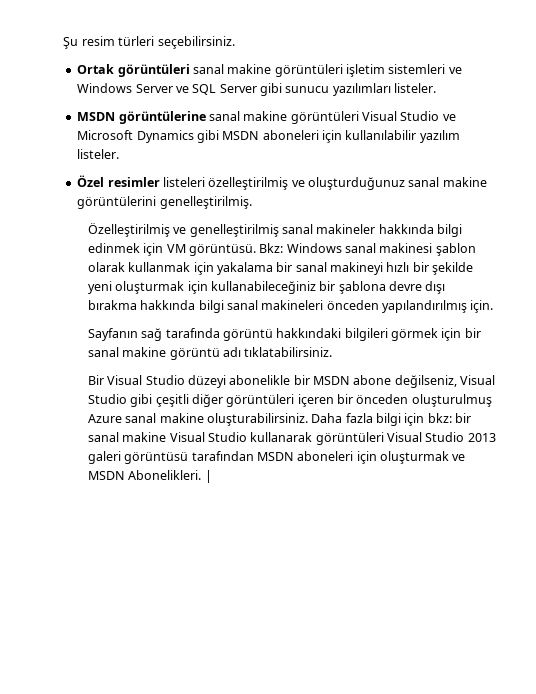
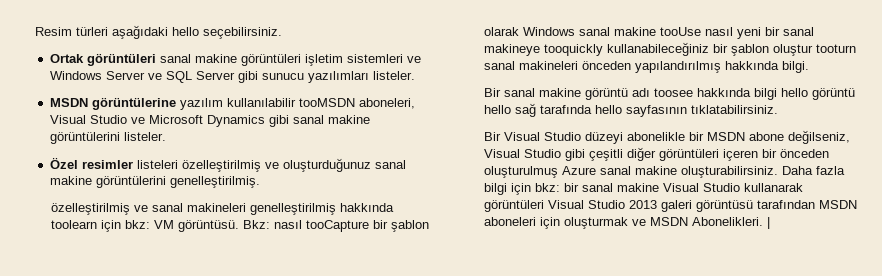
[63,36,155,49] Şu resim türleri -> [35,25,200,39] Resim türleri aşağıdaki hello
[208,111,359,124] sanal makine görüntüleri -> [179,98,415,110] yazılım kullanılabilir tooMSDN aboneleri,
[222,130,460,143] MSDN aboneleri için kullanılabilir yazılım -> [292,115,370,124] [49,132,120,144] sanal makine görüntülerini
[87,223,463,237] [87,243,476,256] [87,262,474,275] [87,281,446,294] [87,300,494,313] [87,328,481,341] [87,347,241,360] Özelleştirilmiş ve genelleştirilmiş sanal makineler hakkında bilgi edinmek için VM görüntüsü. Bkz: Windows sanal makinesi şablon olarak kullanmak için yakalama bir sanal makineyi hızlı bir şekilde yeni oluşturmak için kullanabileceğiniz bir şablona devre dışı bırakma hakkında bilgi sanal makineleri önceden yapılandırılmış için. // Sayfanın sağ tarafında görüntü hakkındaki bilgileri görmek için bir sanal makine görüntü adı -> [50,203,394,215] [50,220,429,232] [483,27,814,39] [483,42,856,56] [483,61,809,73] [483,88,855,100] [483,103,687,117] özelleştirilmiş ve sanal makineleri genelleştirilmiş hakkında toolearn için bkz: VM görüntüsü. Bkz: nasıl tooCapture bir şablon olarak Windows sanal makine tooUse nasıl yeni bir sanal makineye tooquickly kullanabileceğiniz bir şablon oluştur tooturn sanal makineleri önceden yapılandırılmış hakkında bilgi. // Bir sanal makine görüntü adı toosee hakkında bilgi hello görüntü hello sağ tarafında hello sayfasının

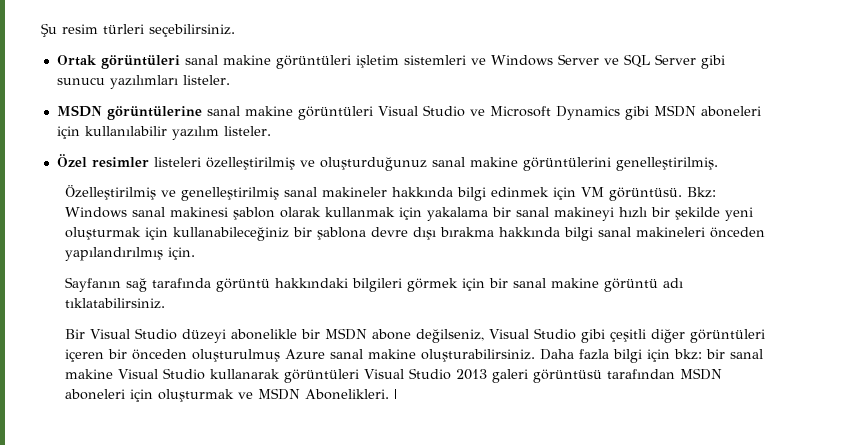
[35,25,200,39] Resim türleri aşağıdaki hello -> [41,23,145,37] Şu resim türleri
[179,98,415,110] yazılım kullanılabilir tooMSDN aboneleri, -> [207,106,374,120] sanal makine görüntüleri
[292,115,370,124] [49,132,120,144] sanal makine görüntülerini -> [654,105,762,117] [57,126,220,140] MSDN aboneleri için kullanılabilir yazılım
[50,203,394,215] [50,220,429,232] [483,27,814,39] [483,42,856,56] [483,61,809,73] [483,88,855,100] [483,103,687,117] özelleştirilmiş ve sanal makineleri genelleştirilmiş hakkında toolearn için bkz: VM görüntüsü. Bkz: nasıl tooCapture bir şablon olarak Windows sanal makine tooUse nasıl yeni bir sanal makineye tooquickly kullanabileceğiniz bir şablon oluştur tooturn sanal makineleri önceden yapılandırılmış hakkında bilgi. // Bir sanal makine görüntü adı toosee hakkında bilgi hello görüntü hello sağ tarafında hello sayfasının -> [64,185,716,201] [64,207,753,221] [64,227,765,241] [64,247,195,261] [64,277,683,292] Özelleştirilmiş ve genelleştirilmiş sanal makineler hakkında bilgi edinmek için VM görüntüsü. Bkz: Windows sanal makinesi şablon olarak kullanmak için yakalama bir sanal makineyi hızlı bir şekilde yeni oluşturmak için kullanabileceğiniz bir şablona devre dışı bırakma hakkında bilgi sanal makineleri önceden yapılandırılmış için. // Sayfanın sağ tarafında görüntü hakkındaki bilgileri görmek için bir sanal makine görüntü adı

